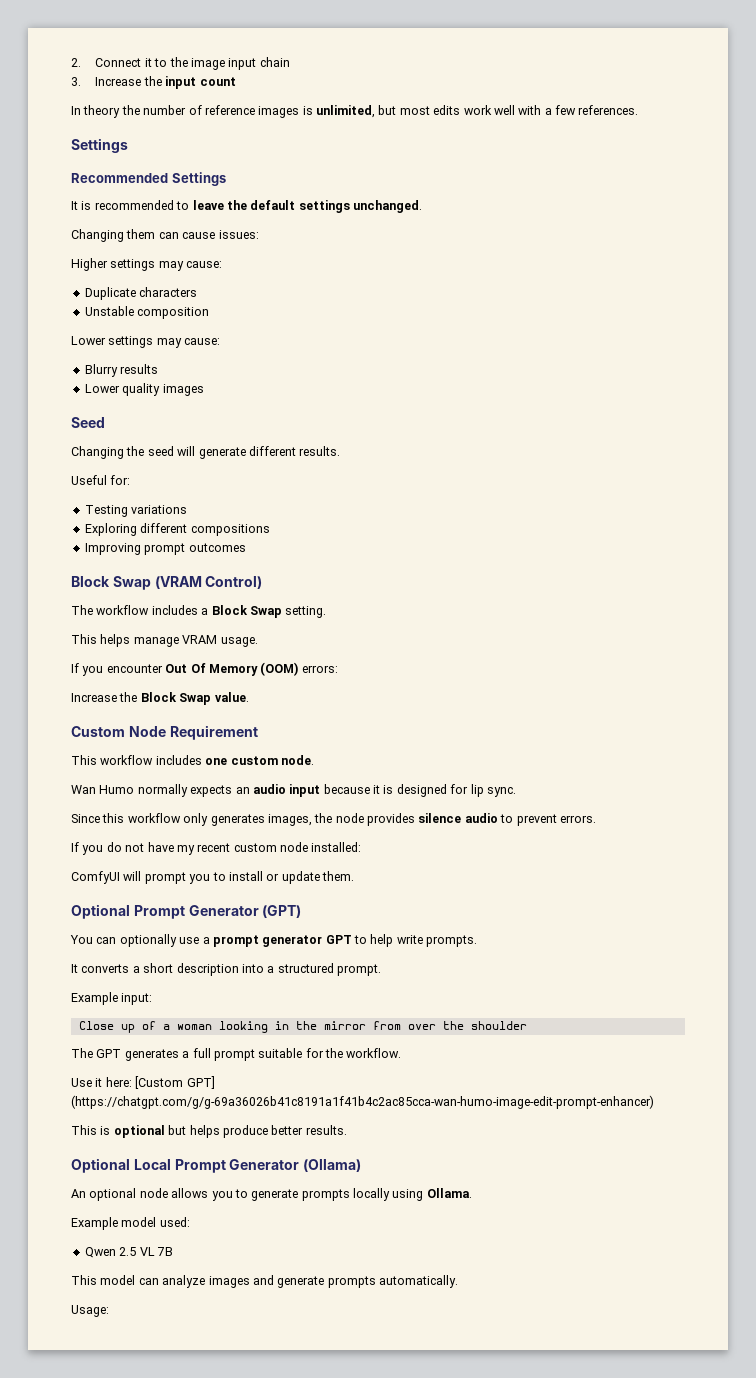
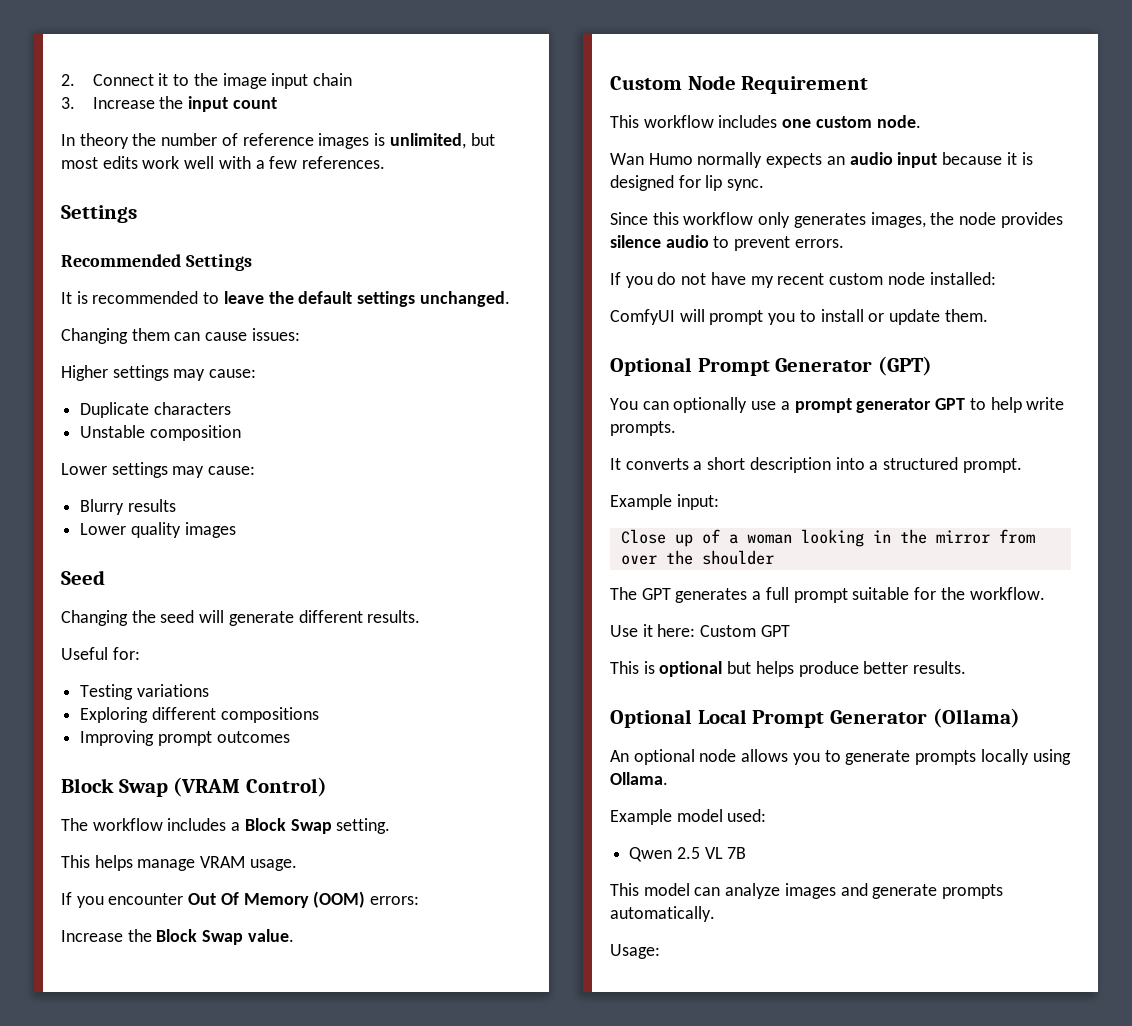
[135,1076,215,1089] [71,1095,654,1109] [Custom GPT] (https://chatgpt.com/g/g-69a36026b41c8191a1f41b4c2ac85cca-wan-humo-image-edit-prompt-enhancer) -> [700,625,790,637] Custom GPT

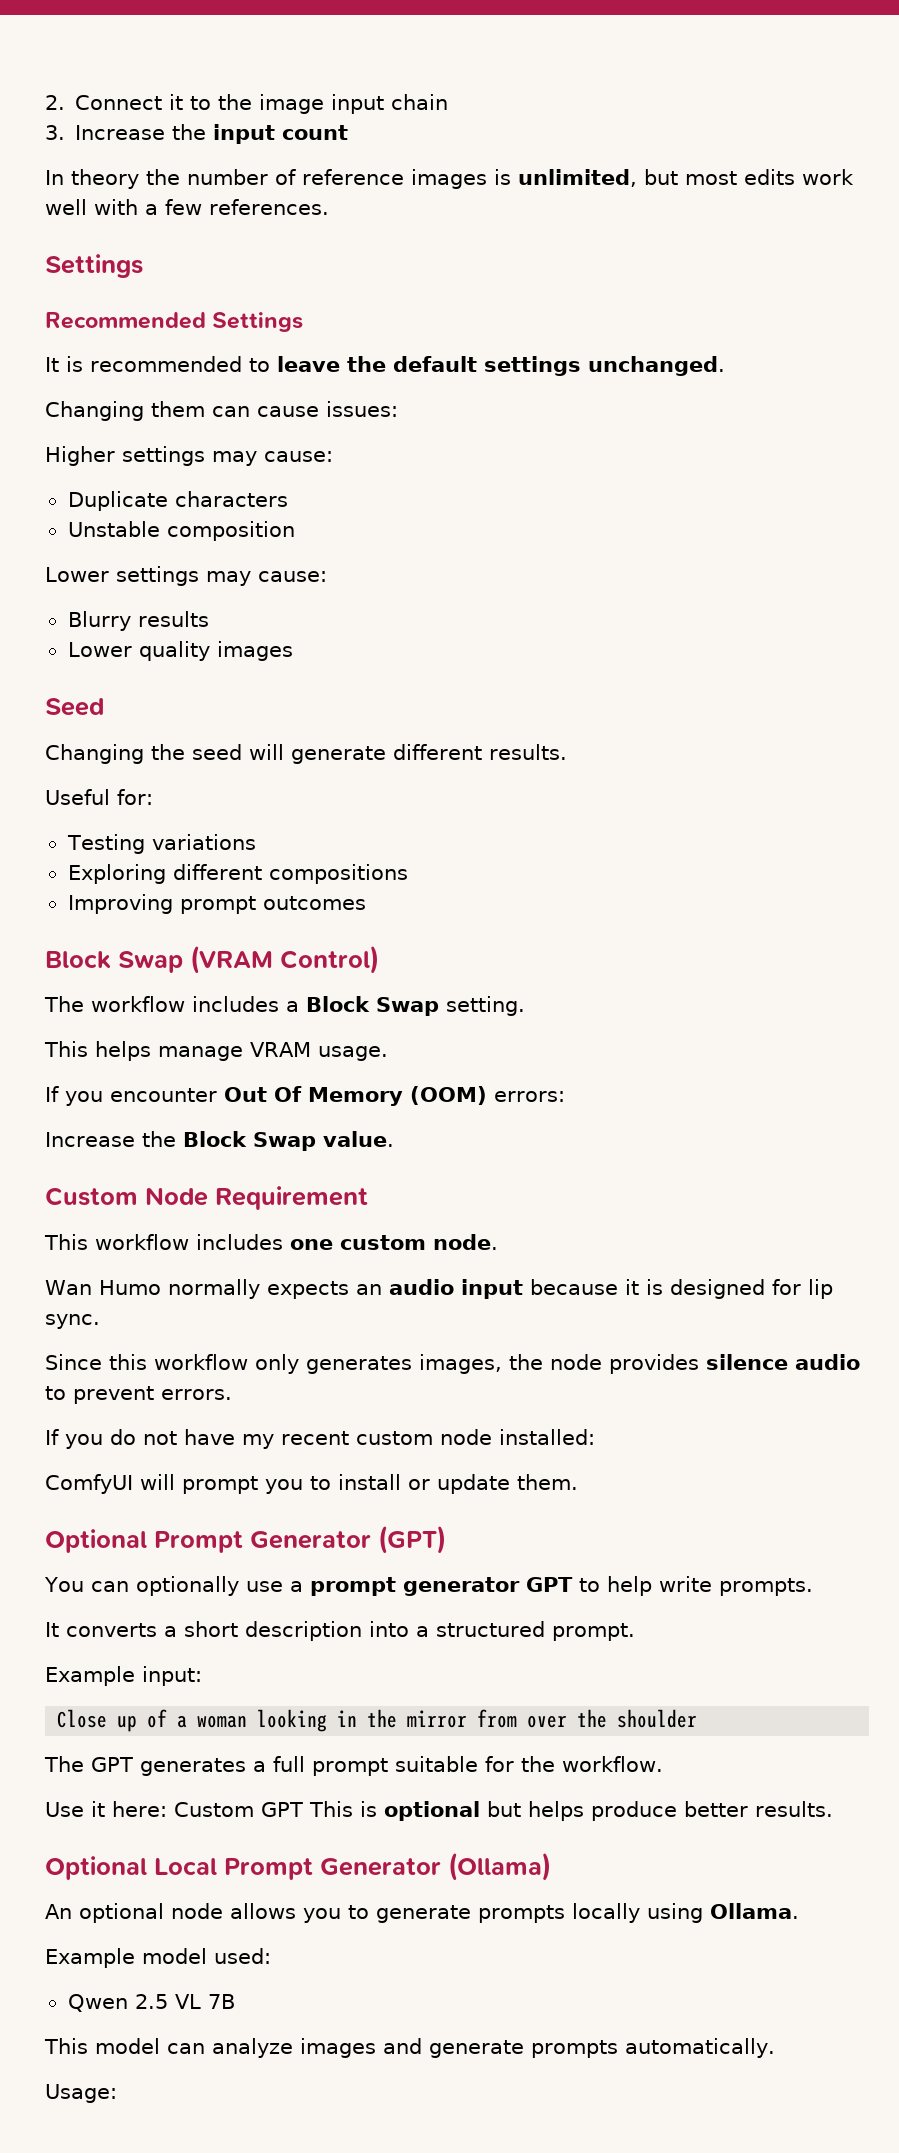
(790, 631) // -> (303, 1809) none

